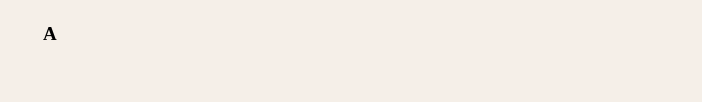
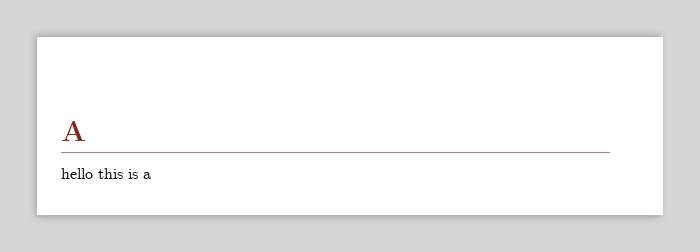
(57, 33) none -> [61,168,151,179] // hello this is a

